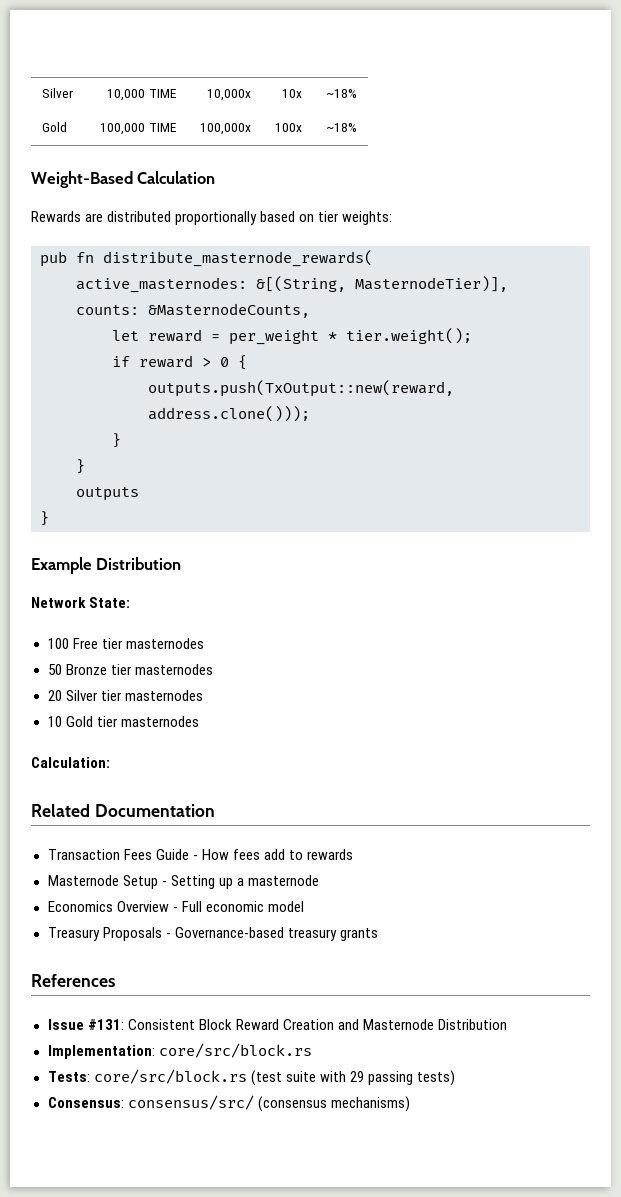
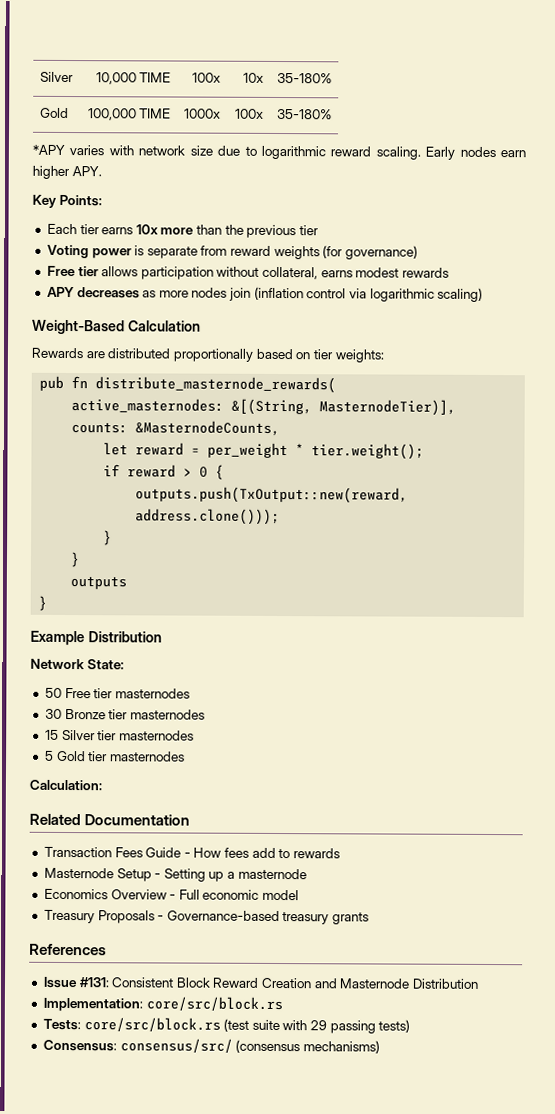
[206,89,251,101] 10,000x -> [192,72,222,83] 100x
[325,89,357,98] ~18% -> [277,72,333,84] 35-180%
[199,123,251,135] [274,123,302,132] [325,123,357,132] 100,000x | 100x | ~18% -> [184,108,222,119] [235,108,265,119] [277,108,333,120] [32,144,526,160] [32,165,102,180] [32,194,102,208] [46,223,320,239] [46,244,419,260] [46,265,450,280] [46,286,484,302] 1000x | 100x | 35-180% // *APY varies with network size due to logarithmic reward scaling. Early nodes earn higher APY. // Key Points: // Each tier earns 10x more than the previous tier // Voting power is separate from reward weights (for governance) // Free tier allows participation without collateral, earns modest rewards // APY decreases as more nodes join (inflation control via logarithmic scaling)
[47,638,69,649] 100 -> [44,687,62,698] 50
[47,664,62,675] 50 -> [44,708,62,719] 30
[47,690,62,701] 20 -> [44,729,59,740] 15
[47,716,62,727] 10 -> [44,750,54,761] 5

